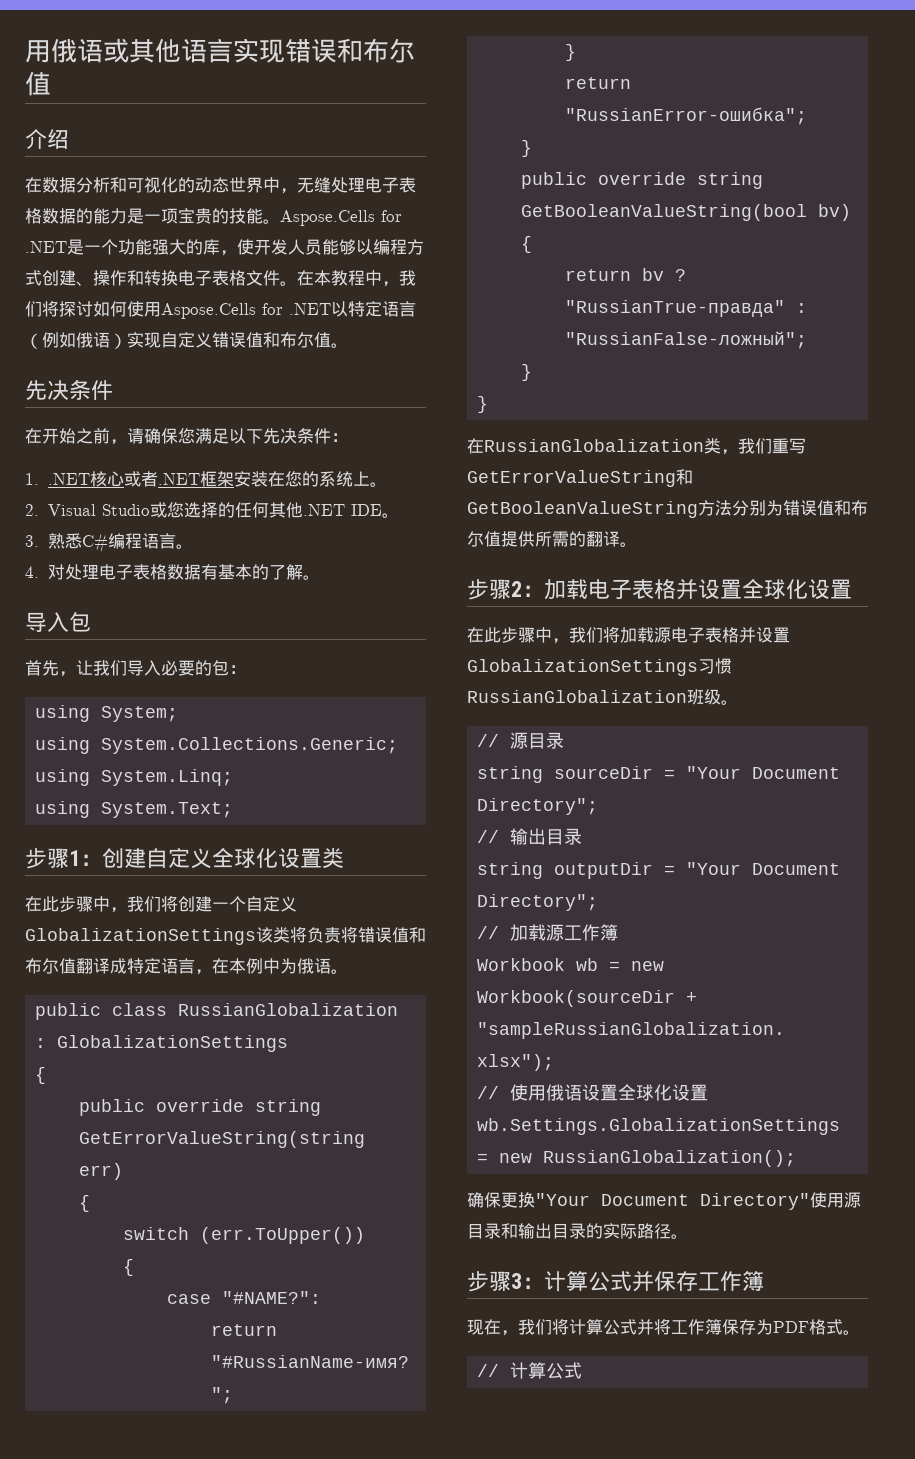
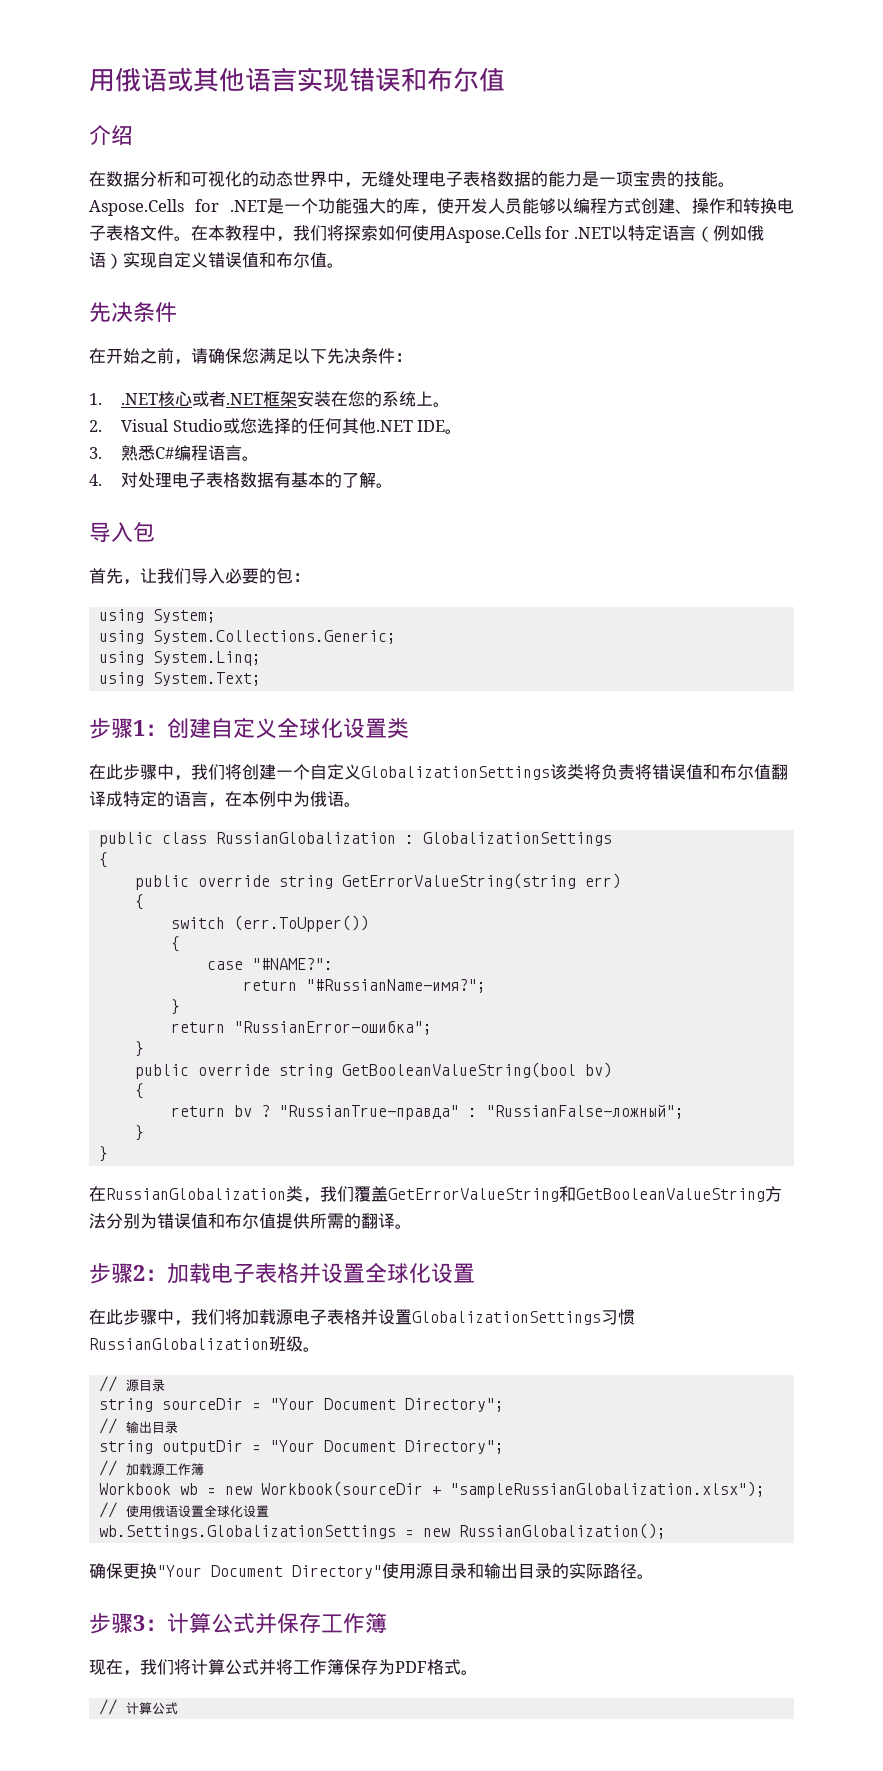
[76,301,93,317] 讨 -> [361,225,378,241] 索
(161, 966) none -> [157,791,174,807] 的
[772,438,806,454] 重写 -> [354,1186,388,1202] 覆盖

